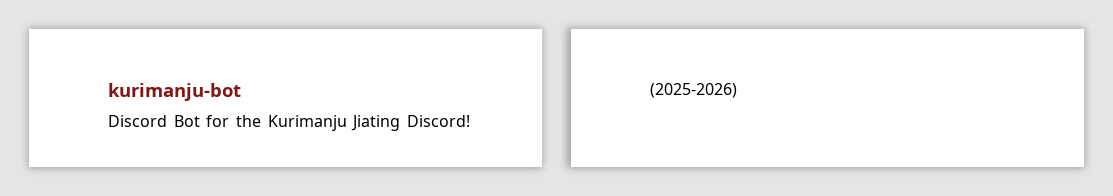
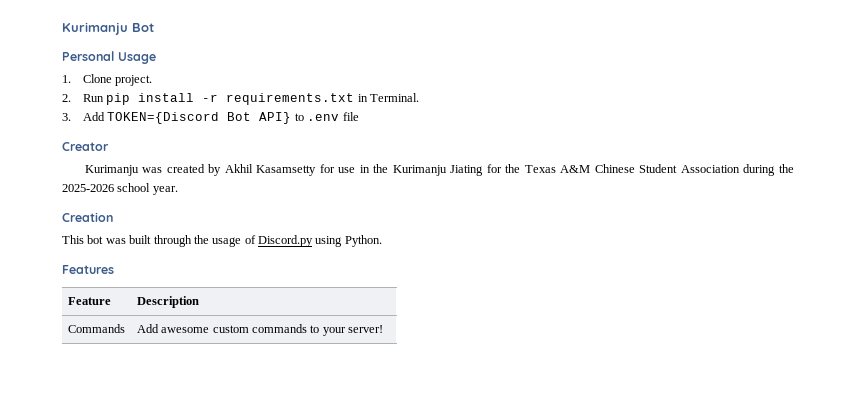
[108,83,241,101] [108,115,471,131] [650,83,737,98] kurimanju-bot // Discord Bot for the Kurimanju Jiating Discord! (2025-2026) -> [62,22,154,35] [62,51,156,64] [62,74,153,86] [62,93,420,105] [62,112,359,124] [62,142,109,151] [84,164,794,176] [62,183,178,195] [62,212,113,222] [62,235,382,247] [62,265,114,274] [67,297,111,305] [136,296,199,308] [67,324,125,333] [136,324,384,336] Kurimanju Bot // Personal Usage // 1. Clone project. // 2. Run pip install -r requirements.txt in Terminal. // 3. Add TOKEN={Discord Bot API} to .env file // Creator // Kurimanju was created by Akhil Kasamsetty for use in the Kurimanju Jiating for the Texas A&M Chinese Student Association during the 2025-2026 school year. // Creation // This bot was built through the usage of Discord.py using Python. // Features // Feature | Description // Commands | Add awesome custom commands to your server!

